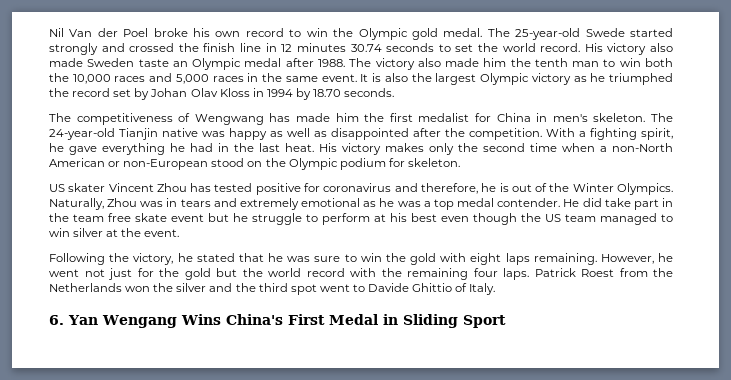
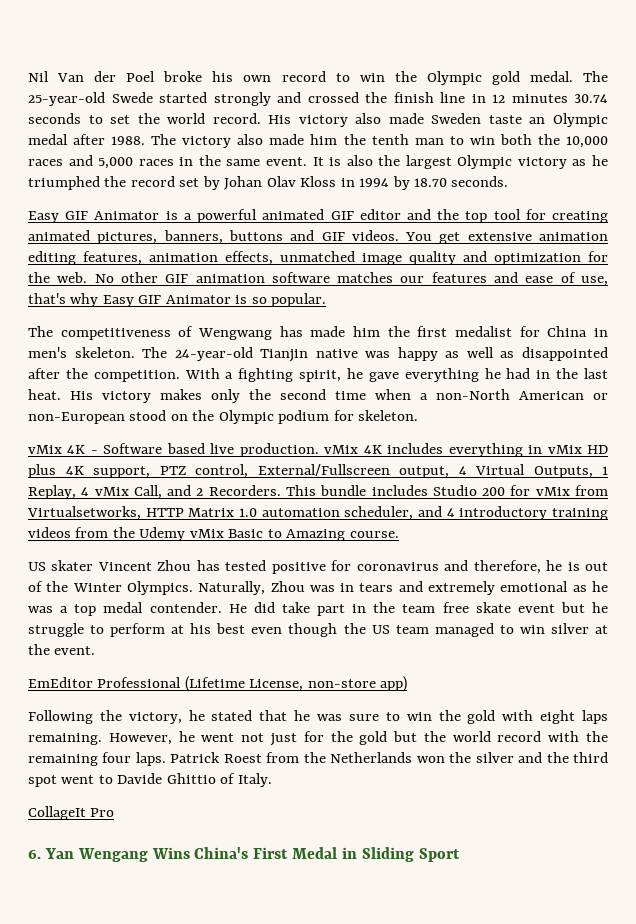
(395, 92) none -> [28,209,609,223] [28,230,609,244] [28,251,608,265] [28,272,608,286] [28,293,327,307] // Easy GIF Animator is a powerful animated GIF editor and the top tool for creating animated pictures, banners, buttons and GIF videos. You get extensive animation editing features, animation effects, unmatched image quality and optimization for the web. No other GIF animation software matches our features and ease of use, that's why Easy GIF Animator is so popular.
(460, 162) none -> [28,443,608,457] [28,464,608,478] [28,485,608,499] [27,506,608,520] [28,527,399,541] // vMix 4K - Software based live production. vMix 4K includes everything in vMix HD plus 4K support, PTZ control, External/Fullscreen output, 4 Virtual Outputs, 1 Replay, 4 vMix Call, and 2 Recorders. This bundle includes Studio 200 for vMix from Virtualsetworks, HTTP Matrix 1.0 automation scheduler, and 4 introductory training videos from the Udemy vMix Basic to Amazing course.
(180, 233) none -> [28,676,408,692] // EmEditor Professional (Lifetime License, non-store app)
(496, 289) none -> [28,806,115,820] // CollageIt Pro

